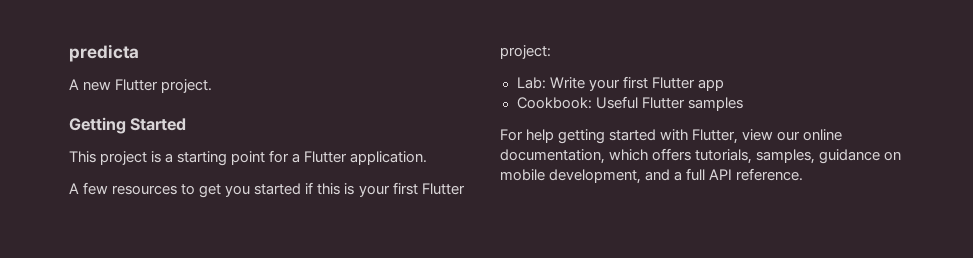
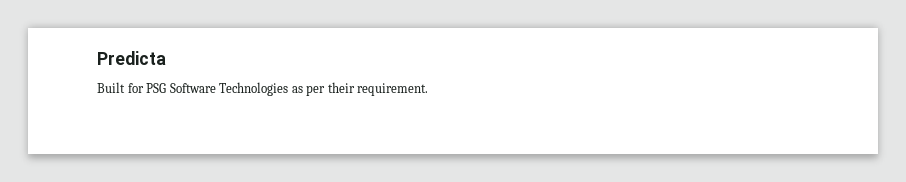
[69,44,139,62] [69,79,213,93] [69,117,187,134] [69,150,428,166] [69,182,465,198] [500,45,551,59] [516,76,724,91] [516,96,743,111] [500,129,843,144] [500,148,902,164] [500,168,804,184] predicta // A new Flutter project. // Getting Started // This project is a starting point for a Flutter application. // A few resources to get you started if this is your first Flutter project: // Lab: Write your first Flutter app // Cookbook: Useful Flutter samples // For help getting started with Flutter, view our online documentation, which offers tutorials, samples, guidance on mobile development, and a full API reference. -> [97,51,166,65] [97,82,429,96] Predicta // Built for PSG Software Technologies as per their requirement.

